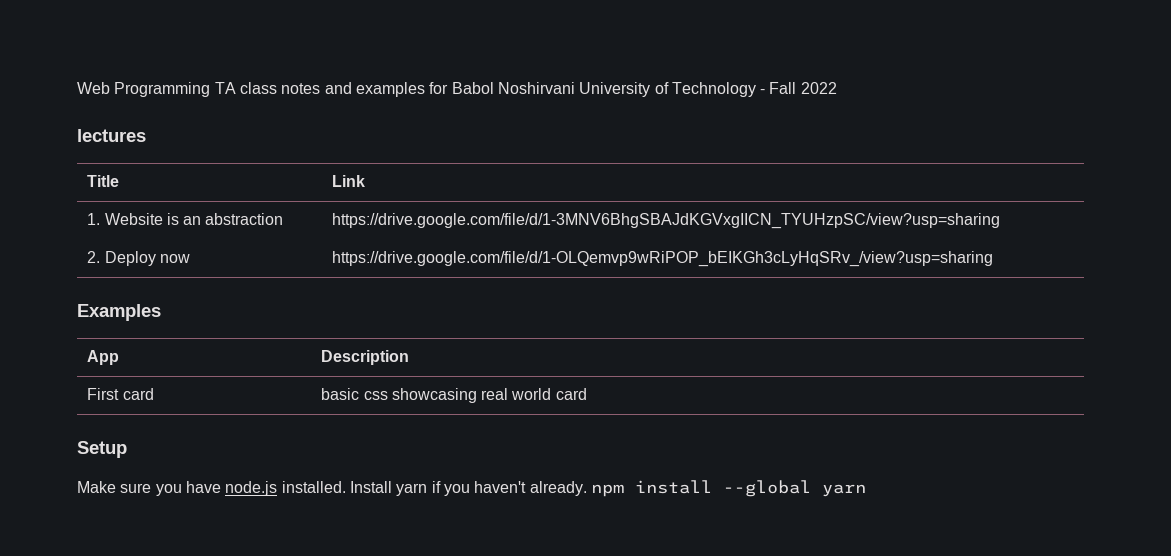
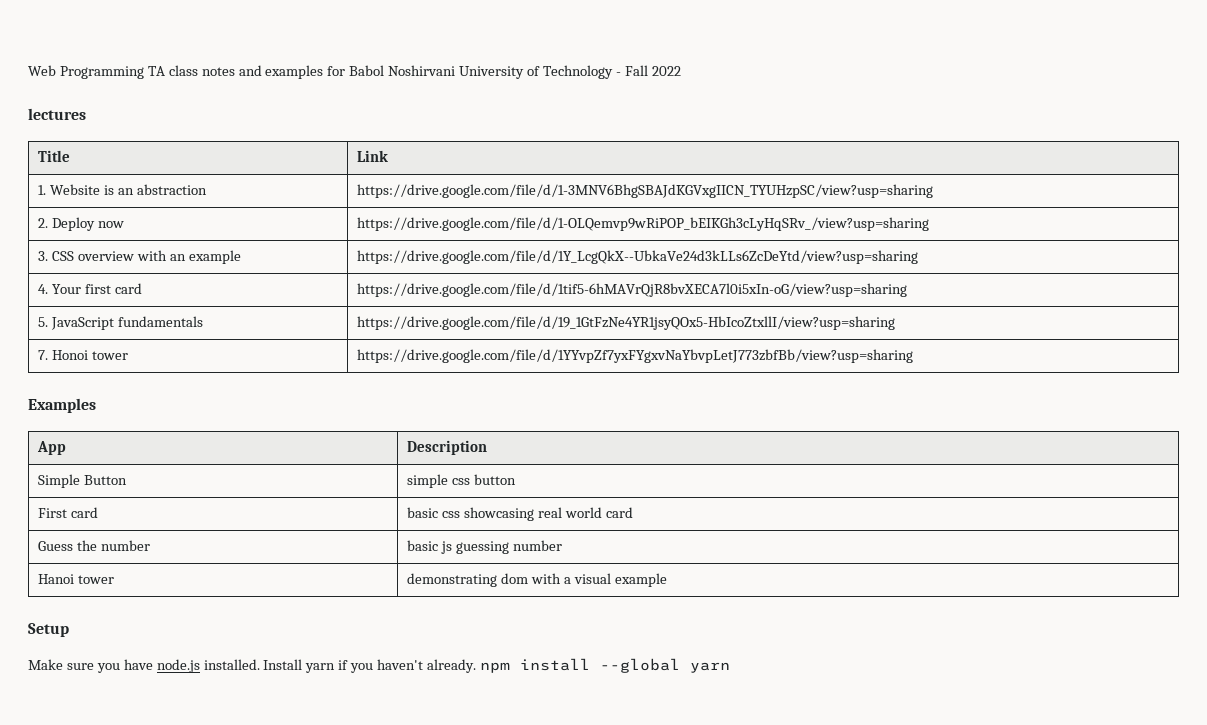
[77,304,161,321] [87,350,120,365] [321,350,410,365] // Examples // App | Description -> [38,250,241,264] [357,250,919,264] [38,283,142,294] [357,283,908,297] [38,316,204,330] [357,316,896,330] [38,350,129,360] [357,349,914,363] [28,398,96,413] [37,441,67,455] [407,440,488,455] [38,474,128,488] [407,474,517,488] // 3. CSS overview with an example | https://drive.google.com/file/d/1Y_LcgQkX--UbkaVe24d3kLLs6ZcDeYtd/view?usp=sharing // 4. Your first card | https://drive.google.com/file/d/1tif5-6hMAVrQjR8bvXECA7l0i5xIn-oG/view?usp=sharing // 5. JavaScript fundamentals | https://drive.google.com/file/d/19_1GtFzNe4YR1jsyQOx5-HbIcoZtxllI/view?usp=sharing // 7. Honoi tower | https://drive.google.com/file/d/1YYvpZf7yxFYgxvNaYbvpLetJ773zbfBb/view?usp=sharing // Examples // App | Description // Simple Button | simple css button
(587, 394) none -> [38,540,151,551] [407,540,562,554] [38,574,115,584] [407,573,667,587] // Guess the number | basic js guessing number // Hanoi tower | demonstrating dom with a visual example

